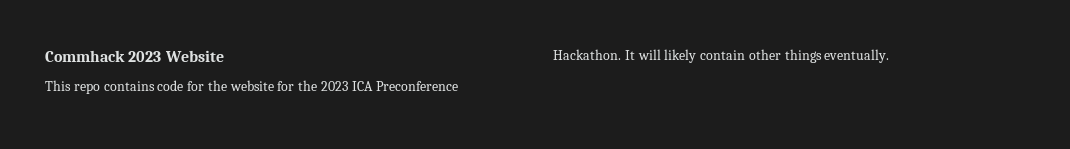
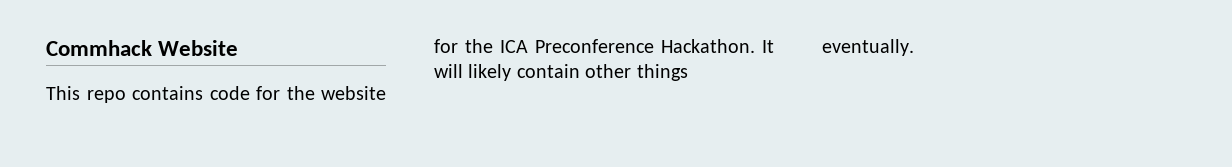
[128,51,162,62] 2023 -> (152, 48) none
[321,81,349,91] 2023 -> (493, 46) none

